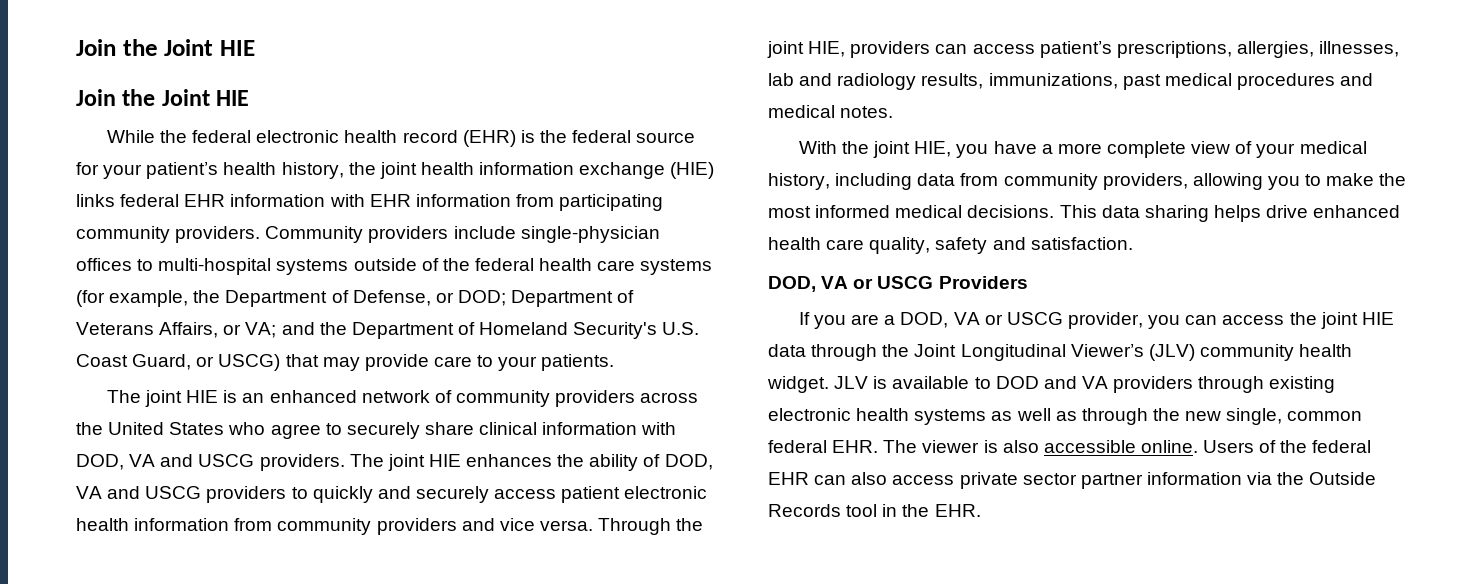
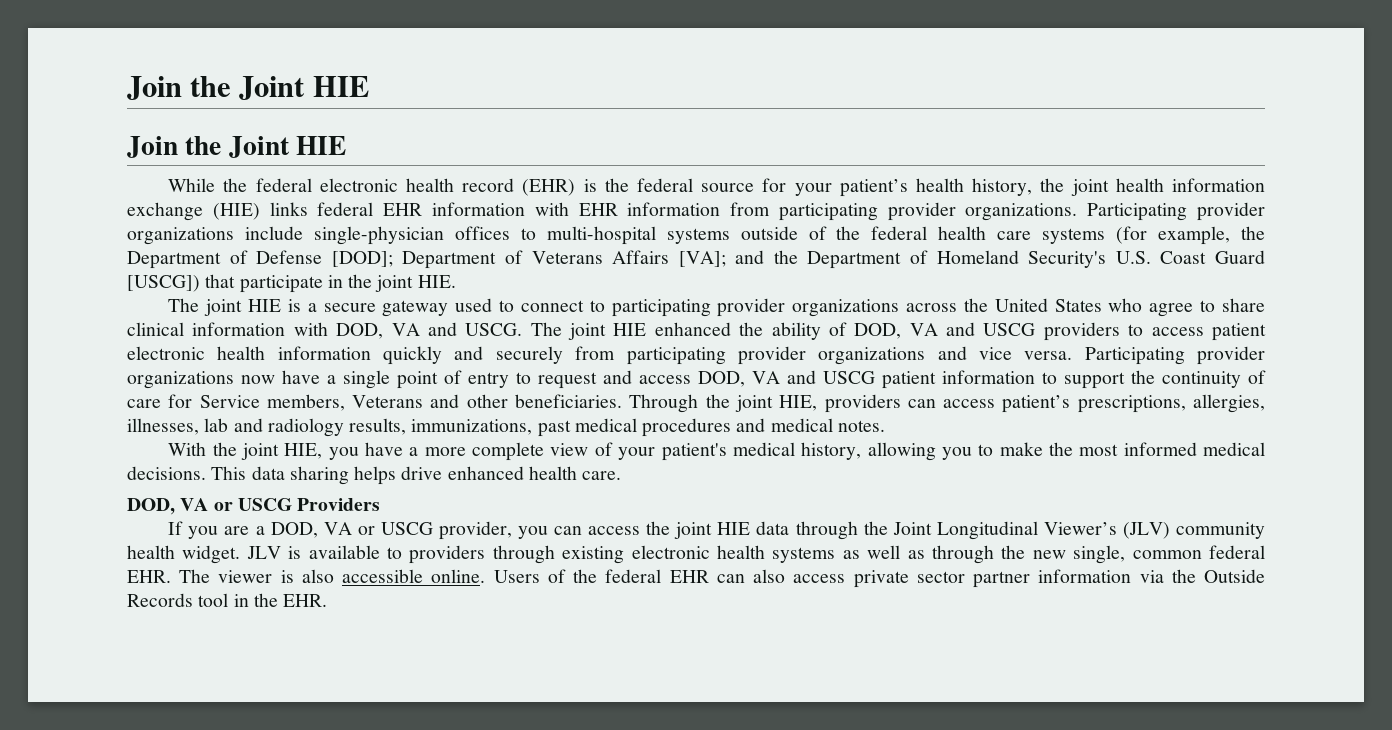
[76,226,449,243] community providers. Community providers -> [887,202,1265,221] [127,227,234,245] provider organizations. Participating provider organizations
[352,290,635,307] [76,322,277,338] Defense, or DOD; Department of Veterans Affairs, or VA; -> [256,250,726,269] Defense [DOD]; Department of Veterans Affairs [VA];
[132,354,615,371] [106,390,636,407] Guard, or USCG) that may provide care to your patients. // The joint HIE is an enhanced network of community providers -> [1215,250,1265,264] [127,274,456,293] [168,298,900,317] Guard [USCG]) that participate in the joint HIE. // The joint HIE is a secure gateway used to connect to participating provider organizations
[346,422,420,439] securely -> (1216, 306) none
[198,454,553,471] USCG providers. The joint HIE enhances -> [465,322,731,340] USCG. The joint HIE enhanced
[312,486,489,503] quickly and securely -> (1144, 330) none
[234,518,593,535] from community providers and vice versa. -> [383,346,1266,365] [127,370,1266,389] [127,394,623,411] quickly and securely from participating provider organizations and vice versa. Participating provider organizations now have a single point of entry to request and access DOD, VA and USCG patient information to support the continuity of care for Service members, Veterans and other beneficiaries.
(1296, 150) none -> [661,443,727,461] patient's
[835,173,1188,190] including data from community providers, -> (862, 451) none
[826,237,1133,254] care quality, safety and satisfaction. -> [582,471,622,480] care.
[995,376,1108,389] DOD and VA -> (402, 553) none

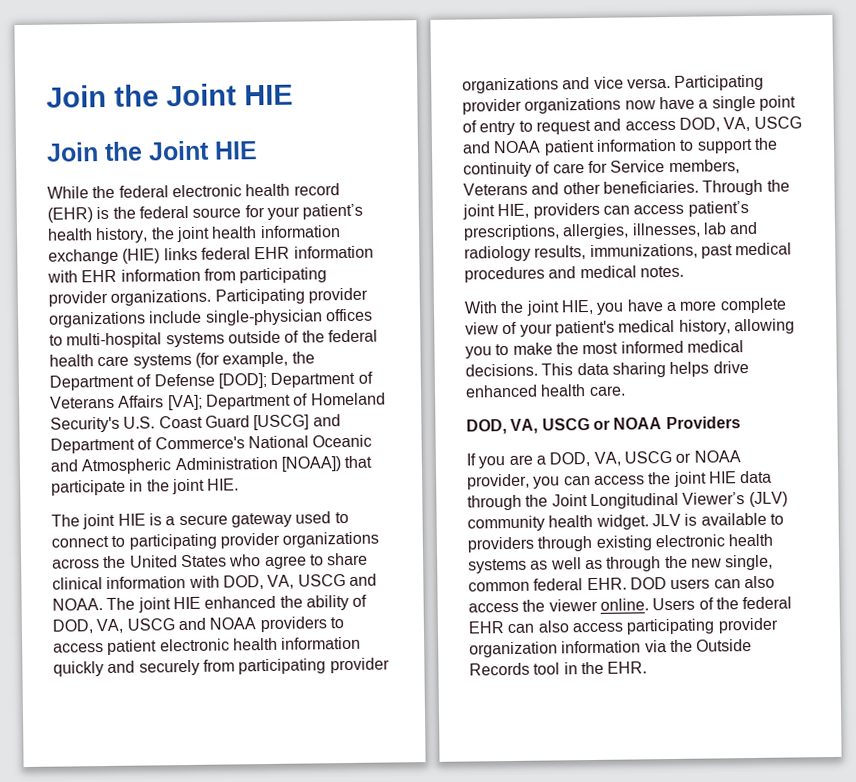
[735,250,798,264] and the -> (203, 402) none
[127,275,200,292] [USCG]) -> [253,414,341,431] [50,434,373,454] [50,456,341,475] [USCG] and Department of Commerce's National Oceanic and Atmospheric Administration [NOAA])
[391,322,523,336] VA and USCG. -> [267,573,377,590] [52,598,103,611] VA, USCG and NOAA.
[909,322,1036,336] VA and USCG -> [96,617,257,634] VA, USCG and NOAA
[752,370,875,384] VA and USCG -> [723,116,802,132] [462,140,542,154] VA, USCG and NOAA
[180,498,292,511] VA or USCG -> [510,417,663,434] VA, USCG or NOAA
[323,522,433,535] VA or USCG -> [593,450,741,466] VA, USCG or NOAA
[179,569,424,583] The viewer is also accessible -> [629,575,775,590] [468,598,598,613] DOD users can also access the viewer
[853,570,1031,588] private sector partner -> [626,617,779,635] [469,641,558,658] participating provider organization

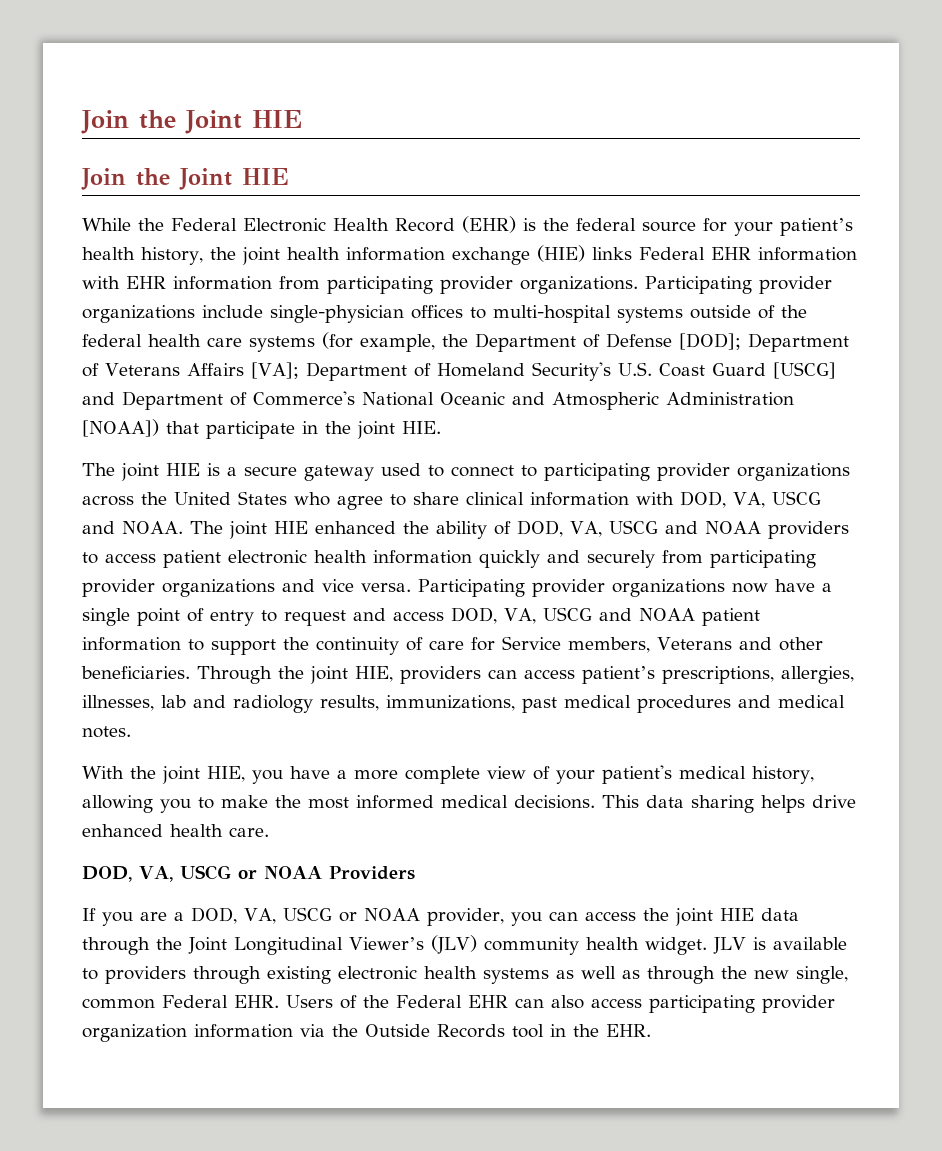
[118,183,340,198] federal electronic health record -> [171,218,455,232] Federal Electronic Health Record
[200,247,251,260] federal -> [638,247,705,260] Federal
[533,575,775,591] [468,598,649,613] federal EHR. DOD users can also access the viewer online. -> [162,995,279,1008] Federal EHR.
[742,596,793,610] federal -> [396,995,462,1008] Federal

